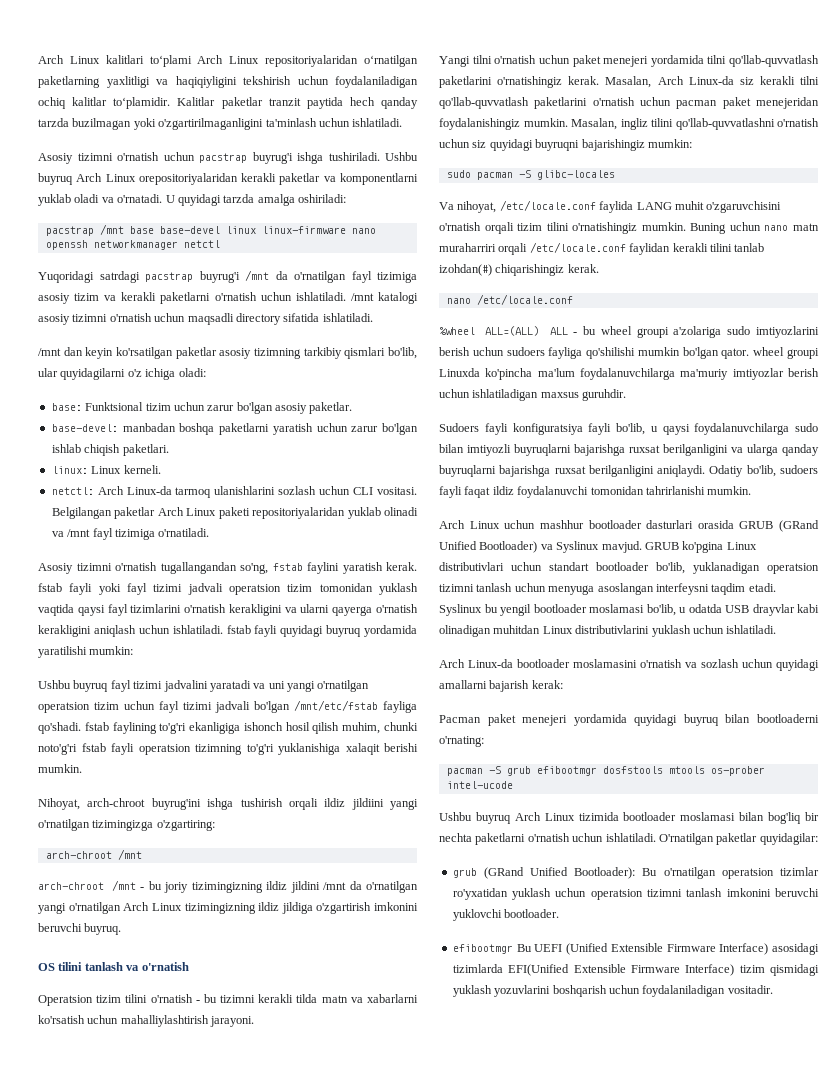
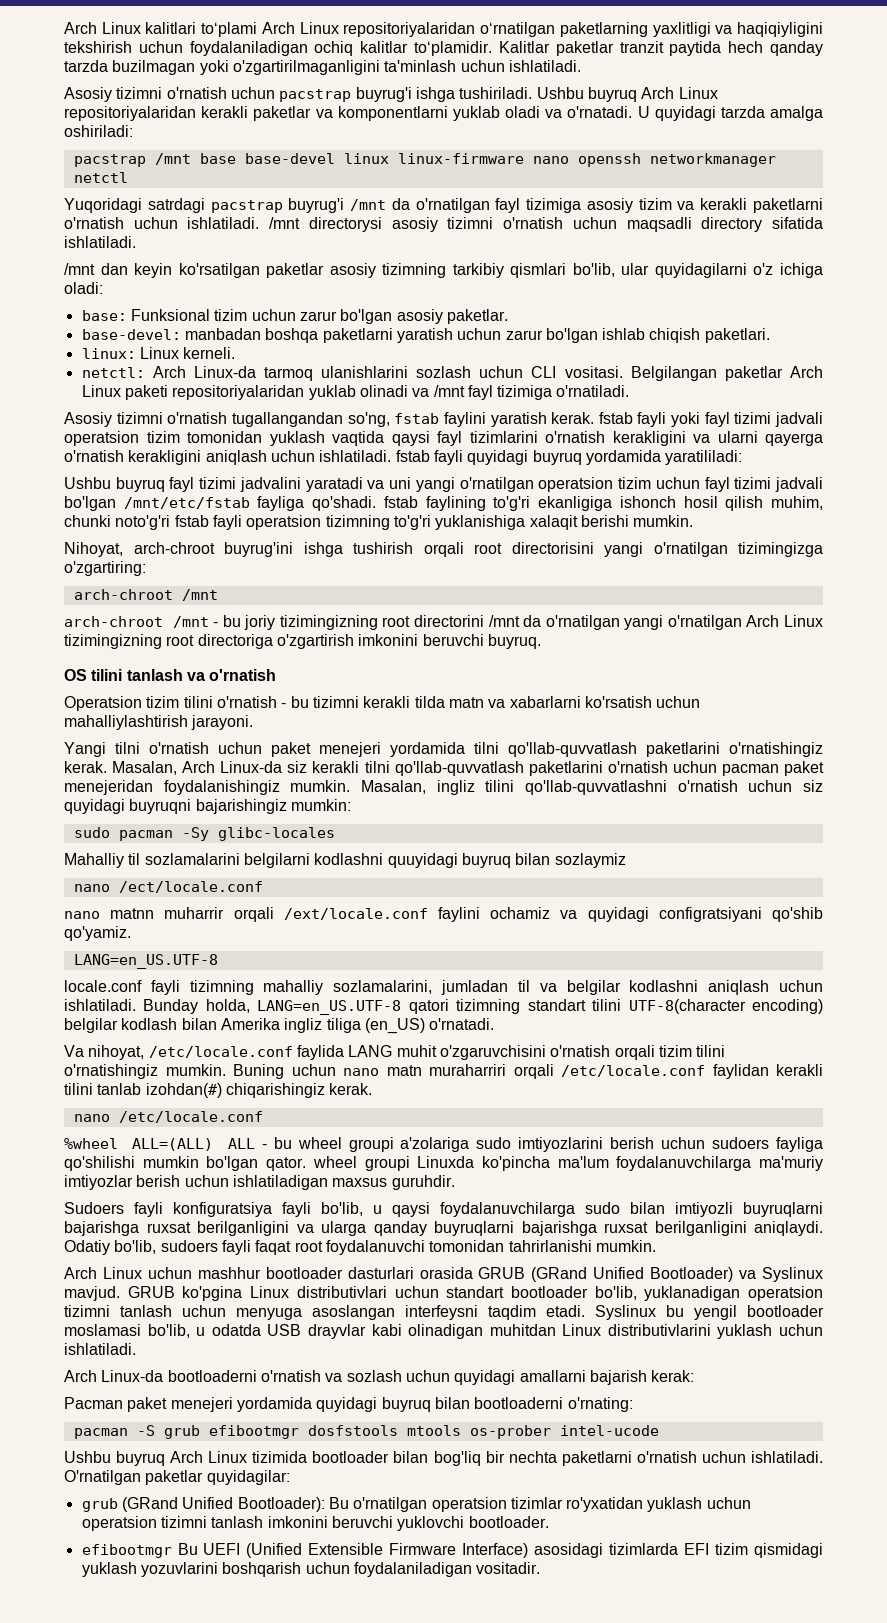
[138,173,238,185] orepositoriyalaridan -> [64,106,196,121] repositoriyalaridan
[377,292,418,304] katalogi -> [308,217,382,232] directorysi
[85,402,144,411] Funktsional -> [130,309,210,321] Funksional
[38,646,134,658] yaratilishi mumkin: -> [665,450,743,465] yaratililadi:
[324,798,384,810] ildiz jildiini -> [474,542,594,554] root directorisini
[266,881,320,893] ildiz jildini -> [382,615,484,627] root directorini
[258,902,313,914] ildiz jildiga -> [166,634,273,649] root directoriga
[518,170,531,178] -S -> [181,827,209,841] -Sy
(615, 175) none -> [64,853,626,868] [73,881,263,893] [64,907,824,922] [64,926,131,941] [73,954,218,969] [64,980,824,995] [64,999,824,1015] [64,1018,495,1034] // Mahalliy til sozlamalarini belgilarni kodlashni quuyidagi buyruq bilan sozlaymiz // nano /ect/locale.conf // nano matnn muharrir orqali /ext/locale.conf faylini ochamiz va quyidagi configratsiyani qo'shib qo'yamiz. // LANG=en_US.UTF-8 // locale.conf fayli tizimning mahalliy sozlamalarini, jumladan til va belgilar kodlashni aniqlash uchun ishlatiladi. Bunday holda, LANG=en_US.UTF-8 qatori tizimning standart tilini UTF-8(character encoding) belgilar kodlash bilan Amerika ingliz tiliga (en_US) o'rnatadi.
[492,486,514,495] ildiz -> [294,1241,323,1252] root
[517,659,637,668] bootloader moslamasini -> [167,1370,257,1382] bootloaderni
[680,812,736,821] moslamasi -> (390, 1457) none
[508,964,735,976] EFI(Unified Extensible Firmware Interface) -> [684,1543,710,1555] EFI

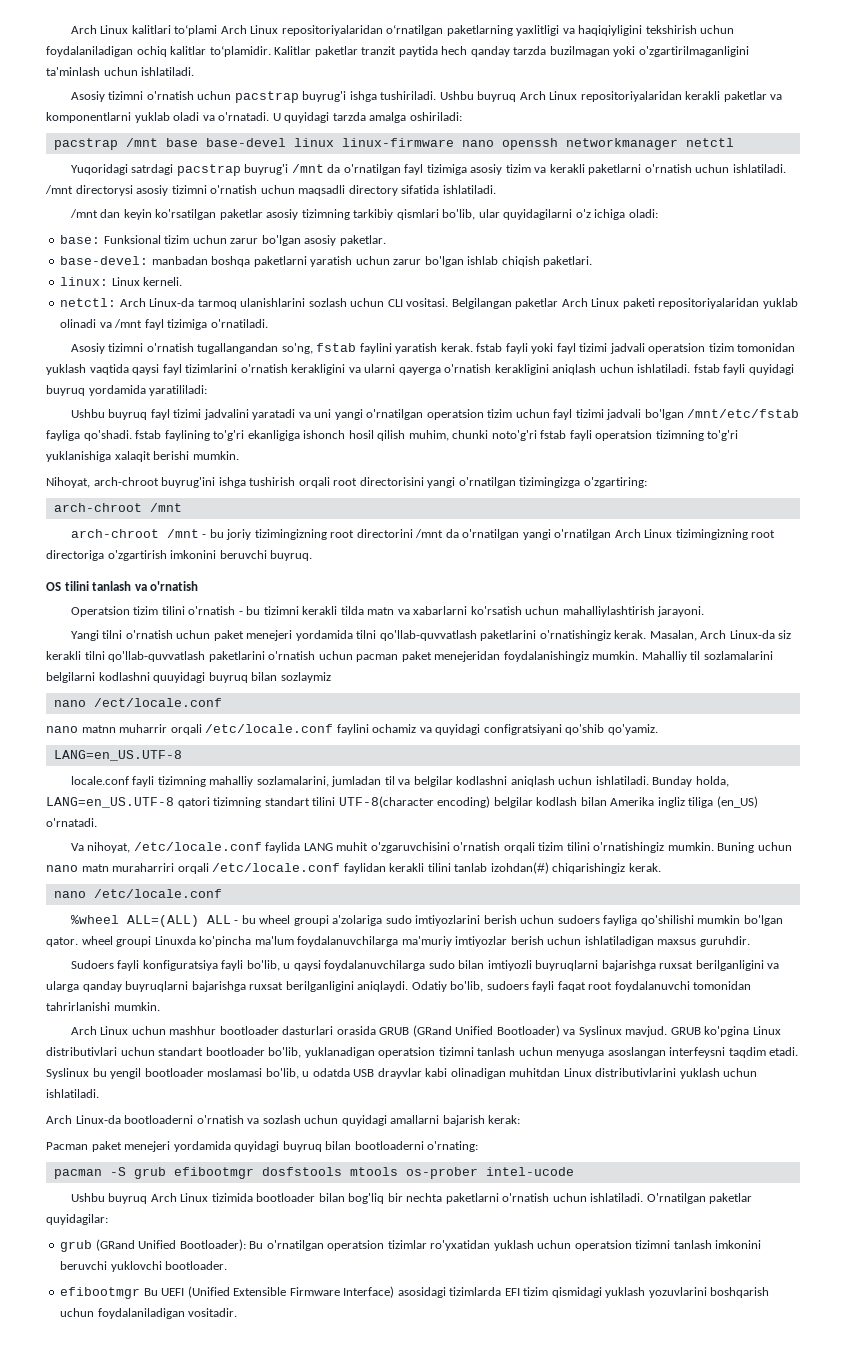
[361,780,823,795] [64,799,351,814] [73,827,335,841] Masalan, ingliz tilini qo'llab-quvvatlashni o'rnatish uchun siz quyidagi buyruqni bajarishingiz mumkin: // sudo pacman -Sy glibc-locales // -> (639, 655) none
[283,908,428,920] /ext/locale.conf -> [205,724,334,733] /etc/locale.conf

